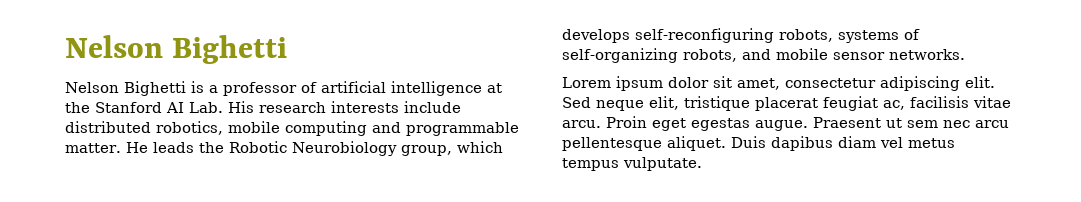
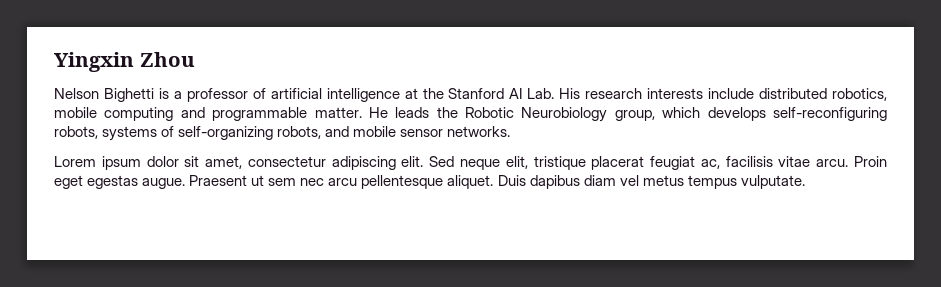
[65,35,288,64] Nelson Bighetti -> [54,52,195,72] Yingxin Zhou

